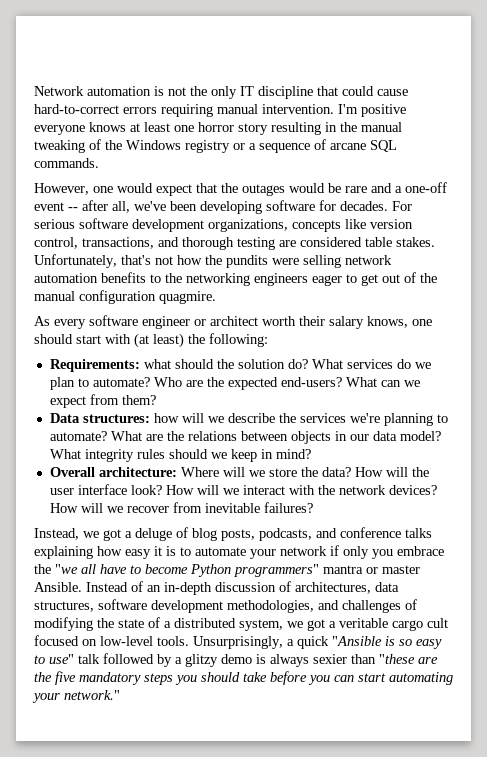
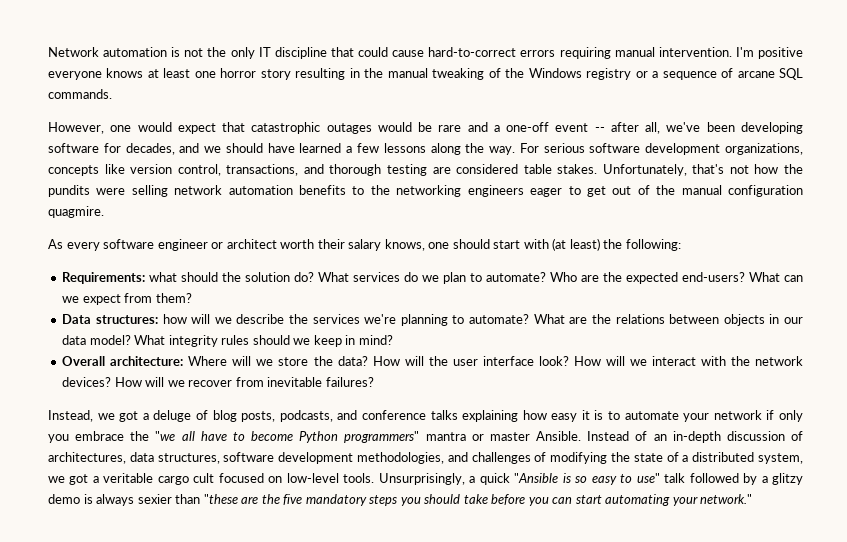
[221,183,238,193] the -> [251,122,321,134] catastrophic
[340,201,388,211] decades. -> [125,143,516,155] decades, and we should have learned a few lessons along the way.

